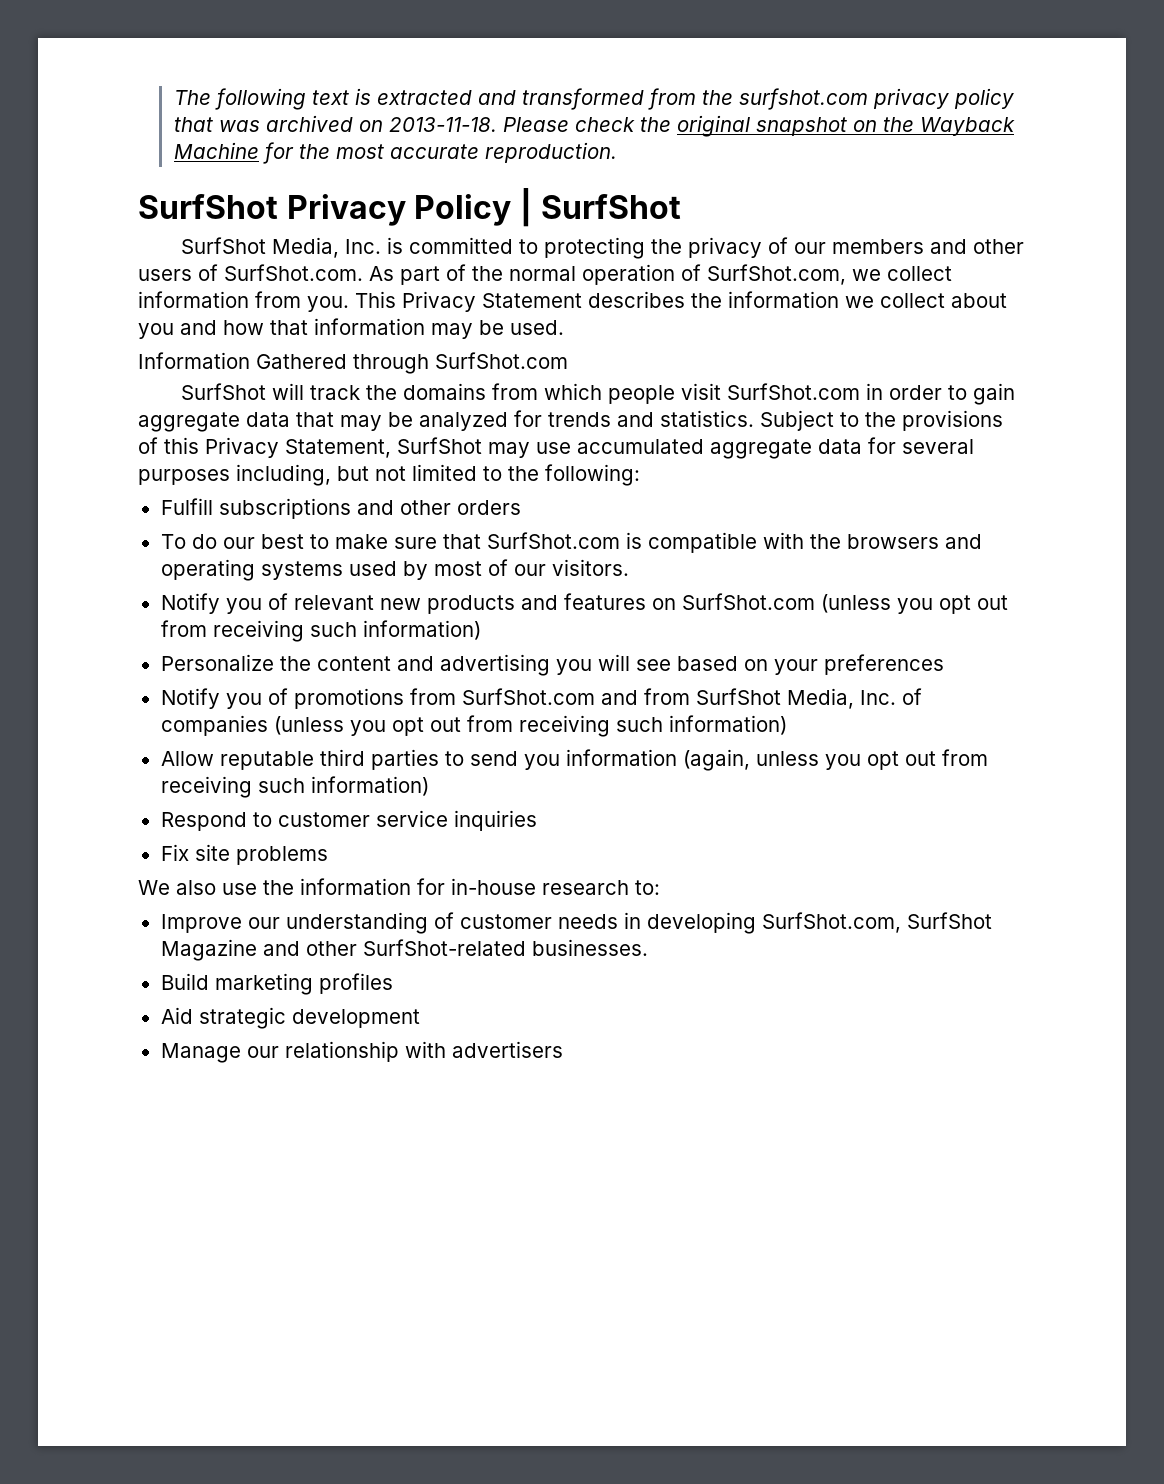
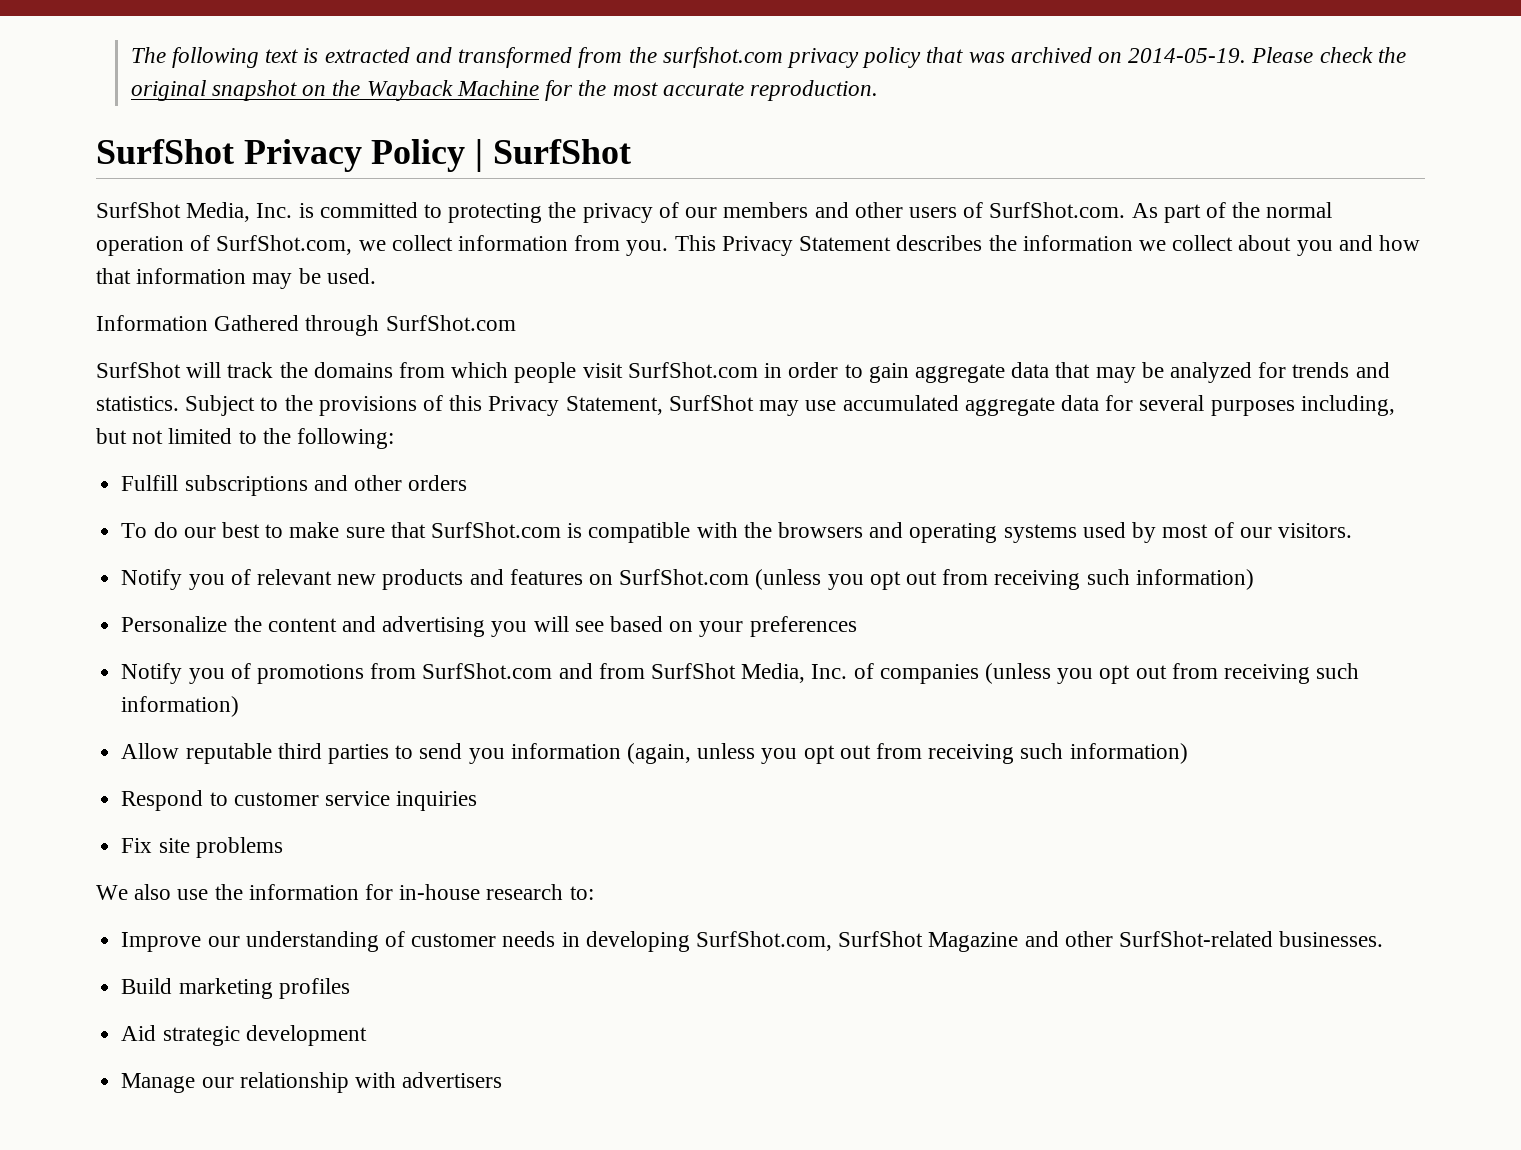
[388,117,497,132] 2013-11-18. -> [1128,48,1247,63] 2014-05-19.

